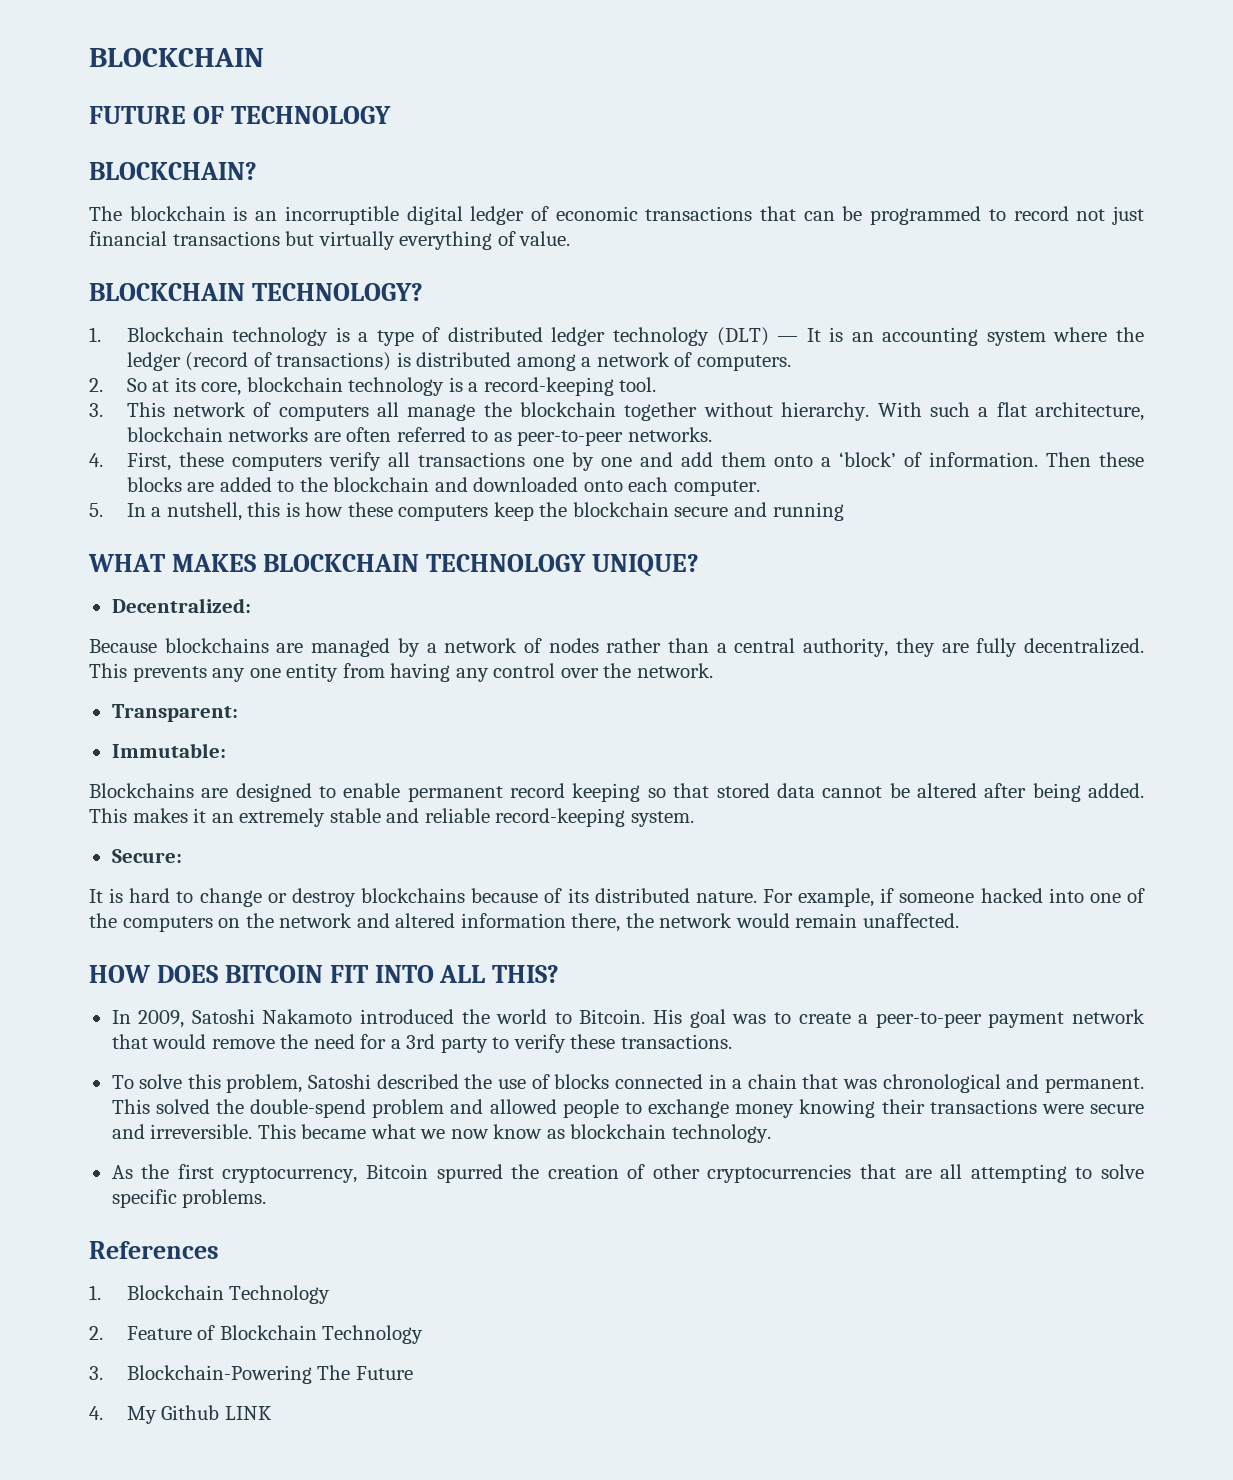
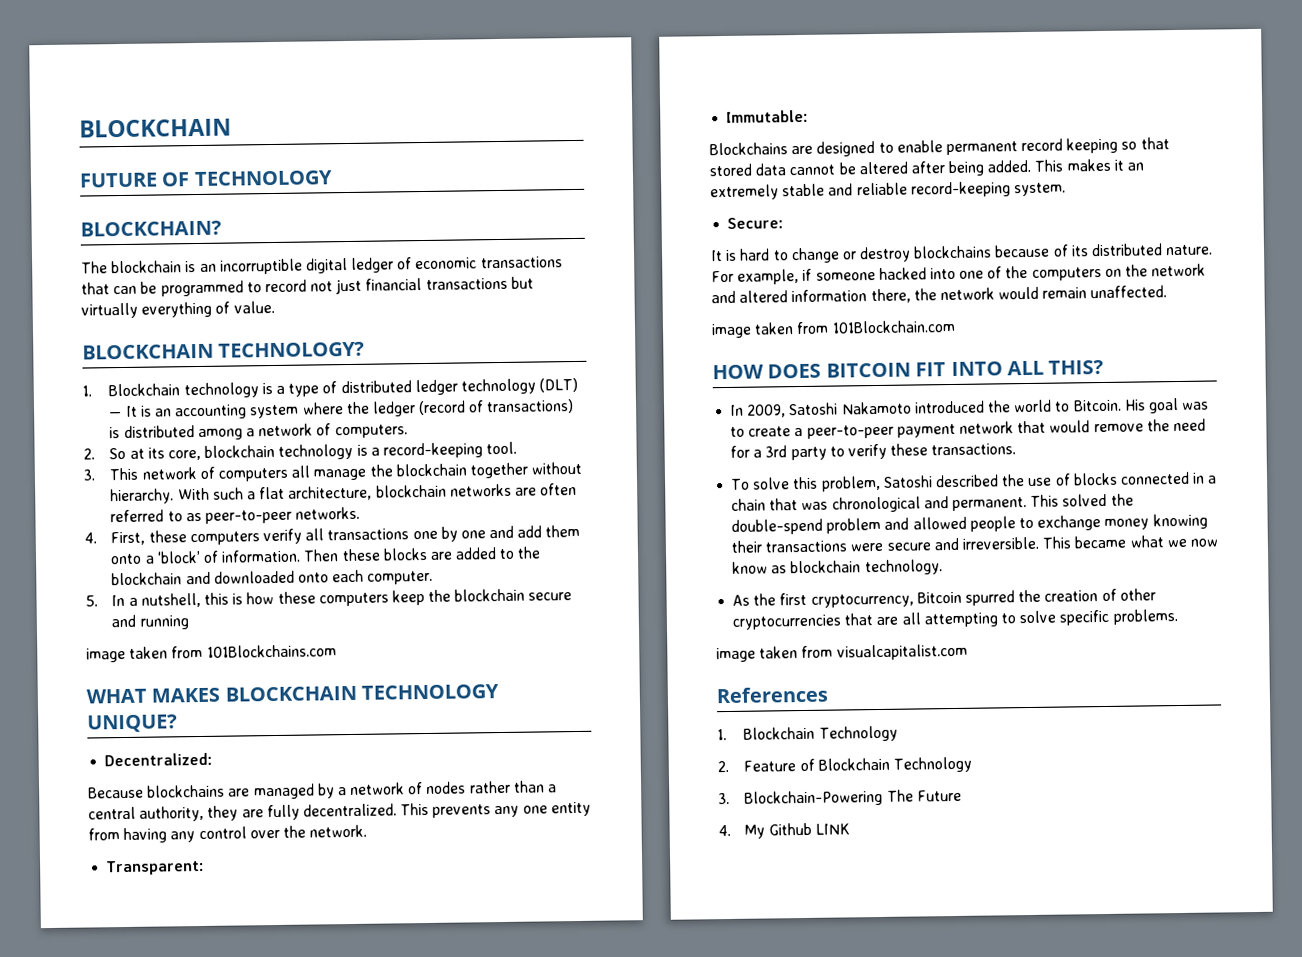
(844, 511) none -> [86,644,337,663] // image taken from 101Blockchains.com
(959, 920) none -> [711,319,956,339] // image taken from 101Blockchain.com
(267, 1198) none -> [716,643,968,663] // image taken from visualcapitalist.com

